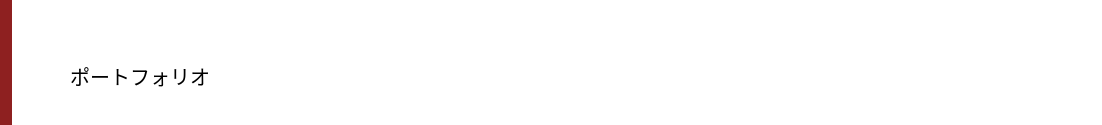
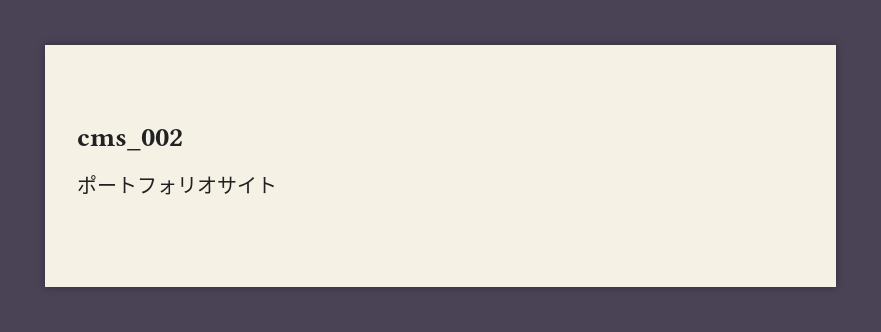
(70, 76) none -> [77,129,183,151] cms_002 //
(210, 77) none -> [217,176,277,194] サイト

